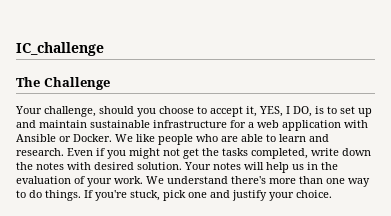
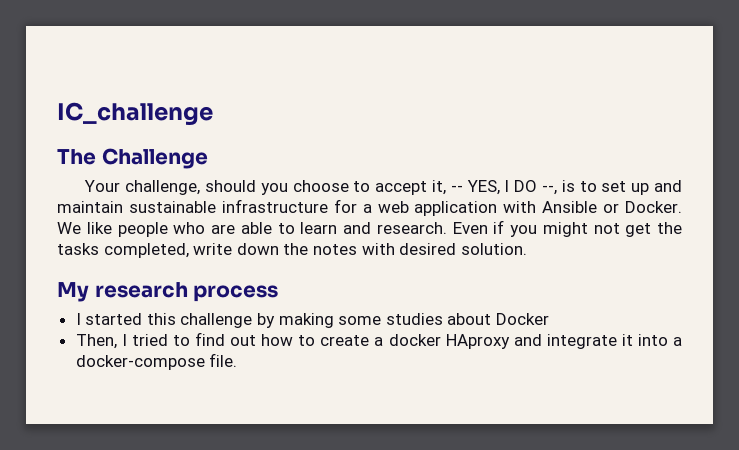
(257, 111) none -> [450,185,463,192] --
[293,106,312,117] DO, -> [514,180,557,195] DO --,
[184,162,338,173] [16,176,370,187] [16,190,332,201] Your notes will help us in the evaluation of your work. We understand there's more than one way to do things. If you're stuck, pick one and justify your choice. -> [57,282,279,302] [75,313,550,328] [75,332,682,349] [75,353,238,370] // My research process // I started this challenge by making some studies about Docker // Then, I tried to find out how to create a docker HAproxy and integrate it into a docker-compose file.

